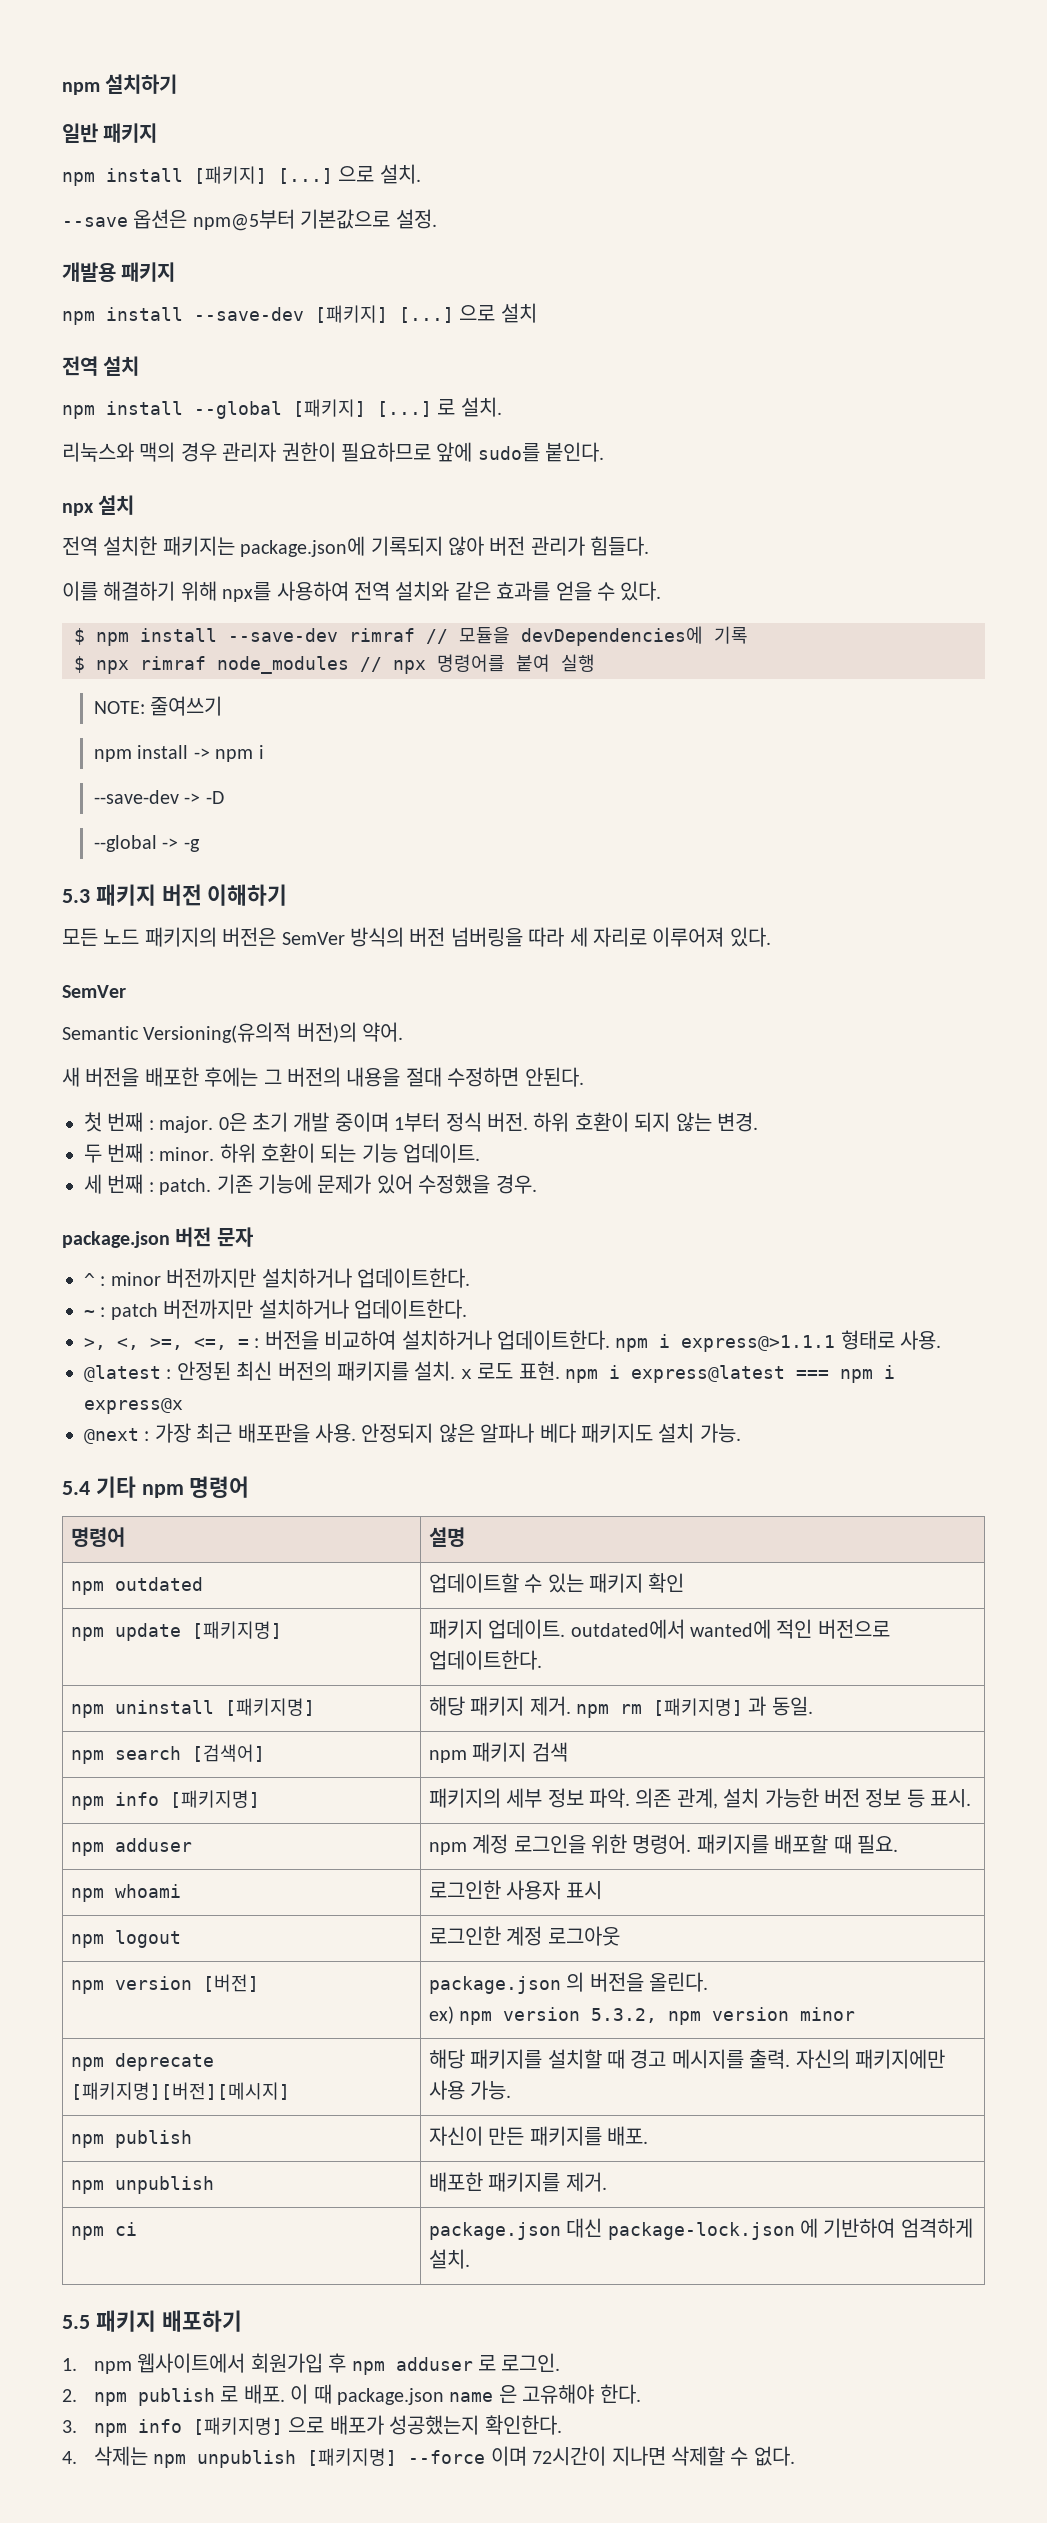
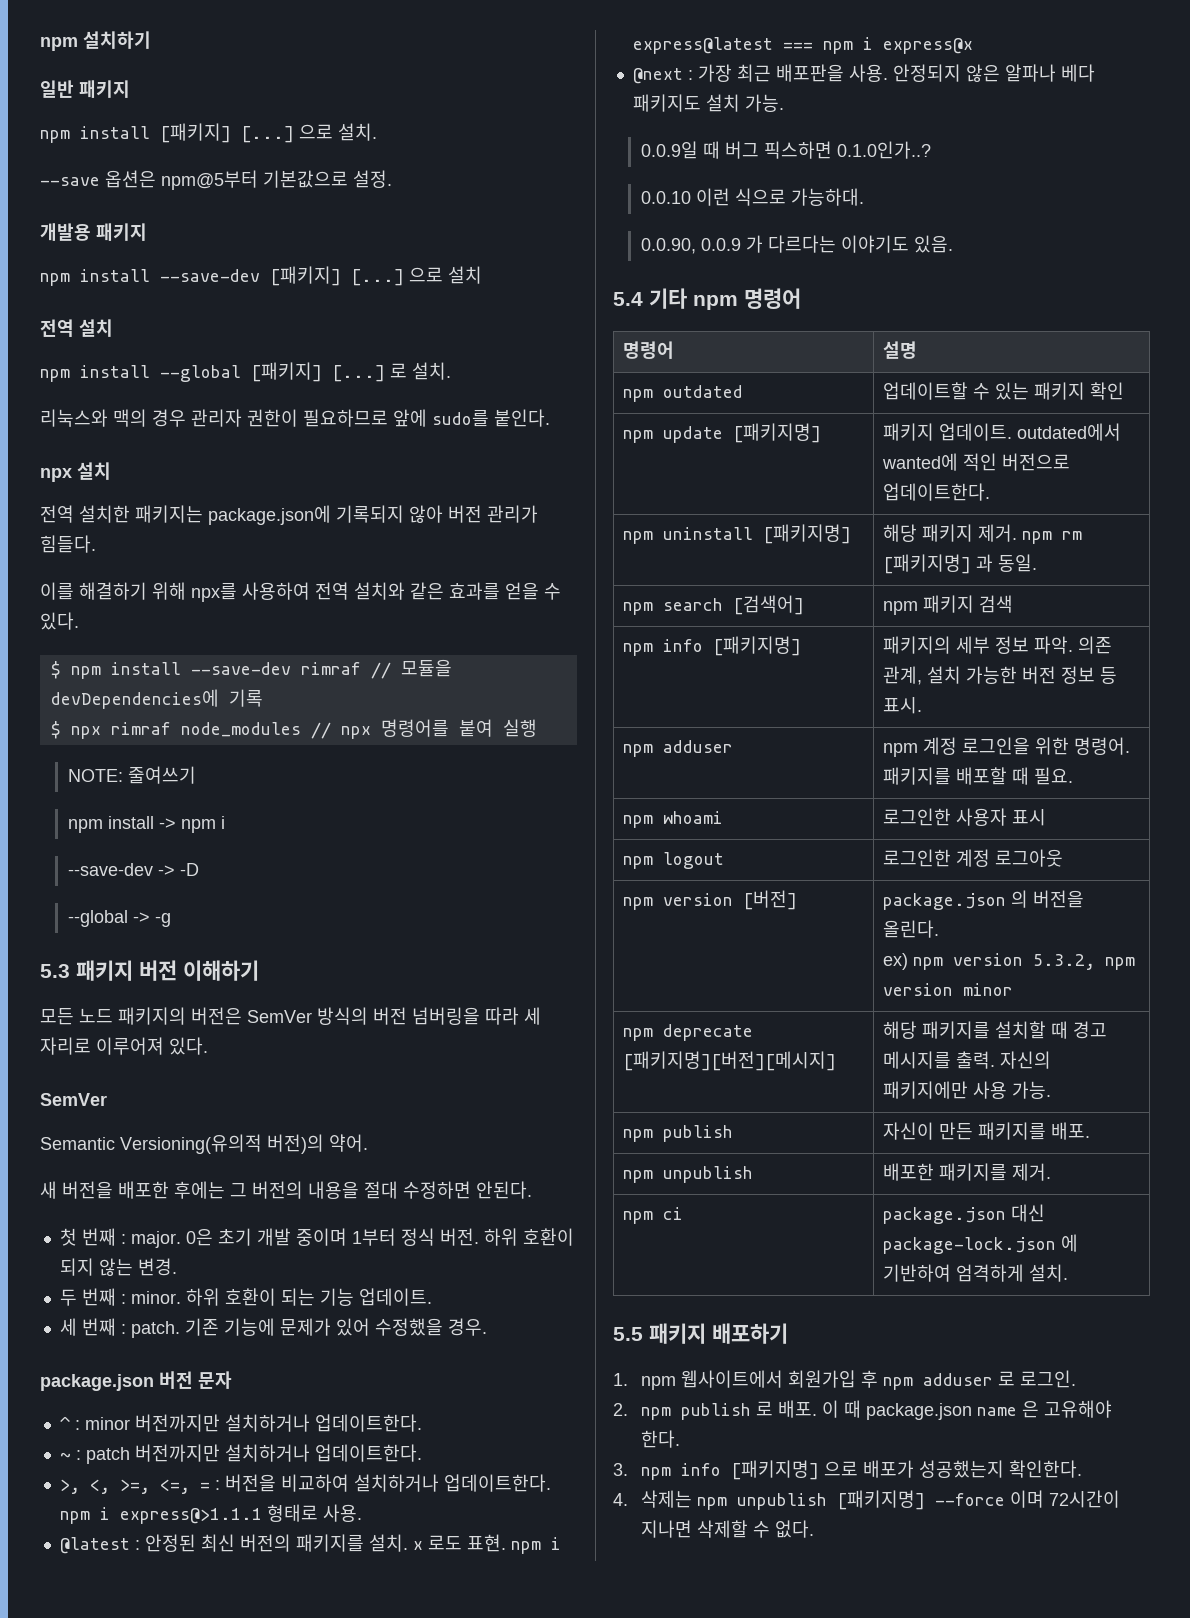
(741, 1433) none -> [640,141,931,159] [640,188,864,206] [640,235,953,254] // 0.0.9일 때 버그 픽스하면 0.1.0인가..? // 0.0.10 이런 식으로 가능하대. // 0.0.90, 0.0.9 가 다르다는 이야기도 있음.

